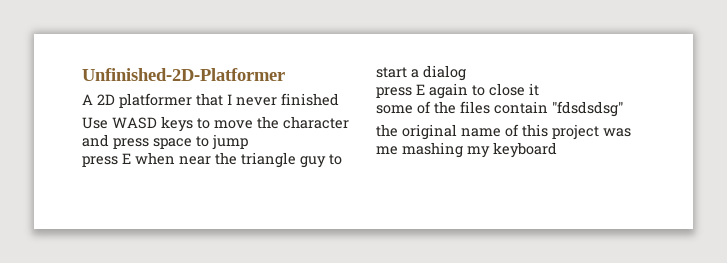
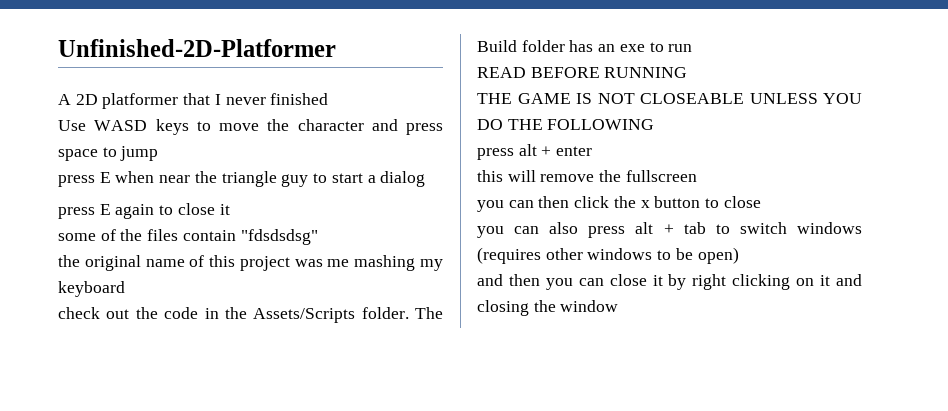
(557, 150) none -> [58,307,443,323] [477,40,693,52] [477,67,688,78] [477,93,862,104] [477,119,655,130] [477,144,593,160] [477,170,697,182] [477,196,761,212] [477,222,862,238] [477,247,739,264] [477,274,862,290] [477,300,619,316] // check out the code in the Assets/Scripts folder. The Build folder has an exe to run // READ BEFORE RUNNING // THE GAME IS NOT CLOSEABLE UNLESS YOU DO THE FOLLOWING // press alt + enter // this will remove the fullscreen // you can then click the x button to close // you can also press alt + tab to switch windows (requires other windows to be open) // and then you can close it by right clicking on it and closing the window

